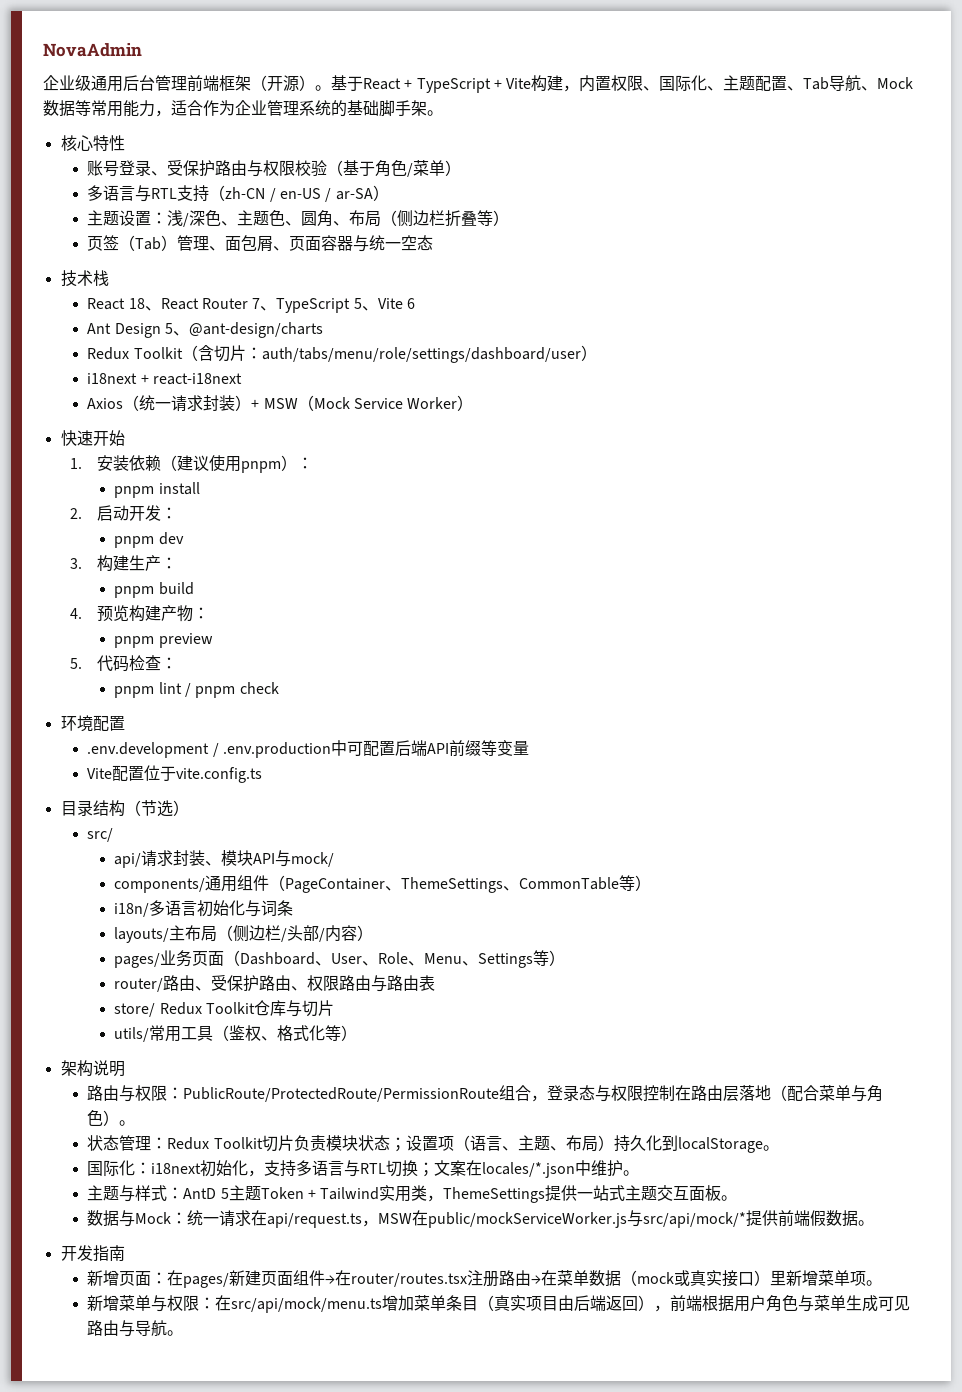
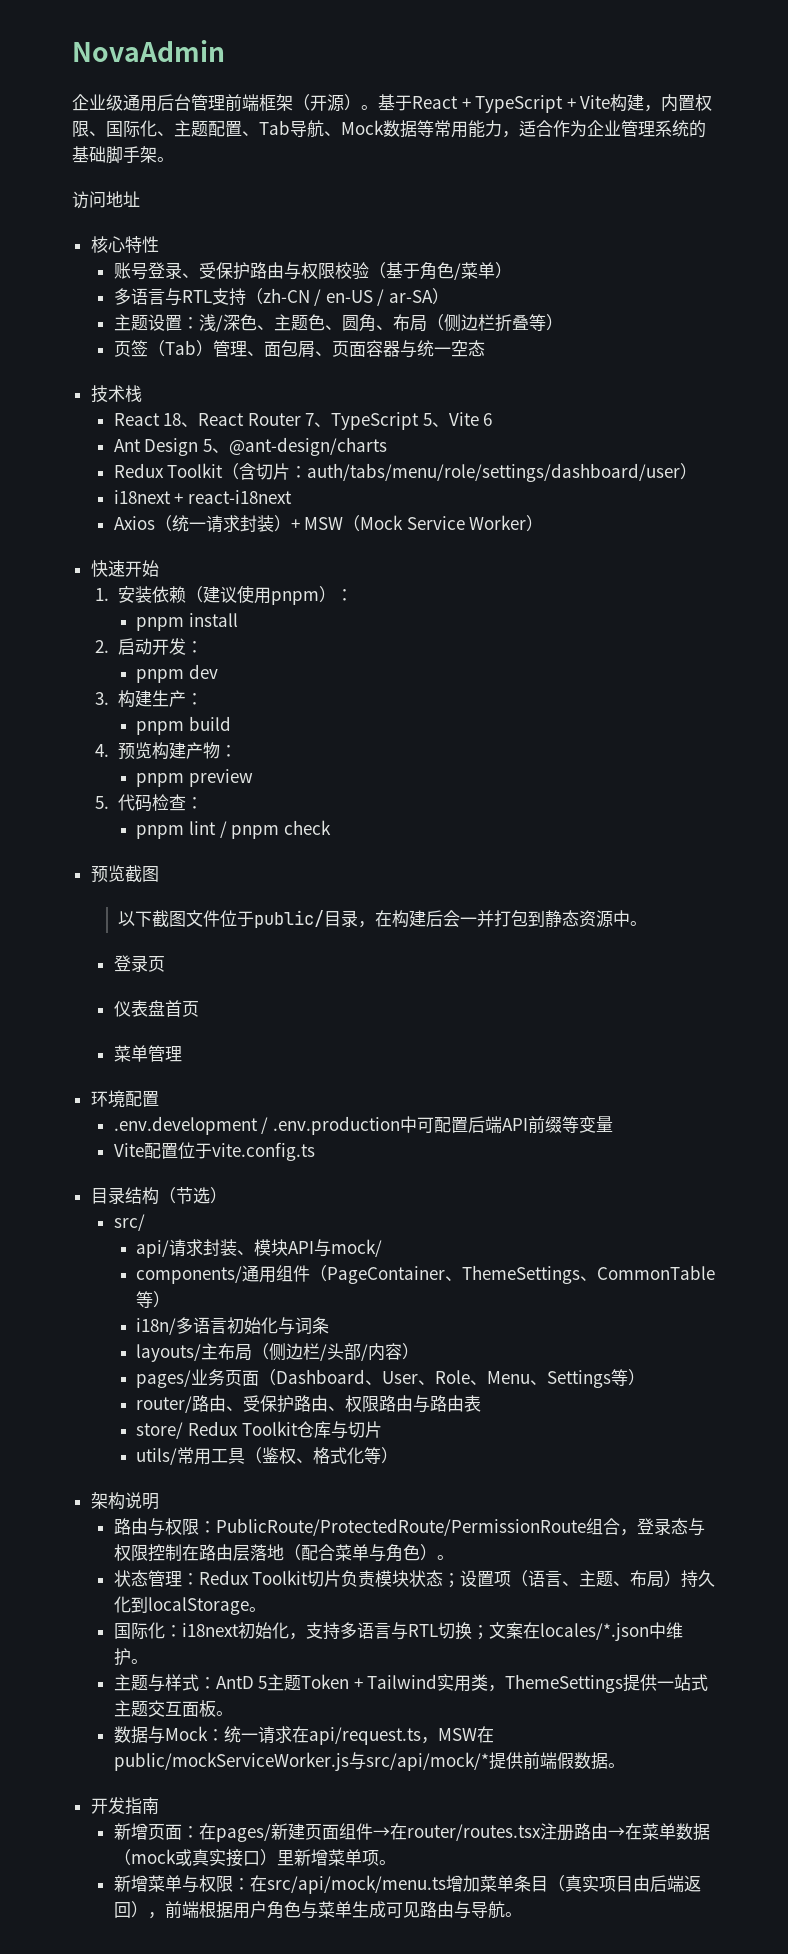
(443, 113) none -> [72,191,140,209] // 访问地址
(279, 688) none -> [90,865,159,883] [117,910,647,928] [113,955,165,972] [113,1000,199,1017] [113,1045,182,1062] // 预览截图 // 以下截图文件位于public/目录，在构建后会一并打包到静态资源中。 // 登录页 // 仪表盘首页 // 菜单管理

